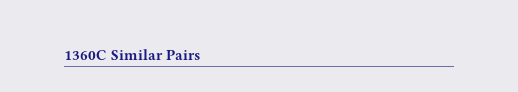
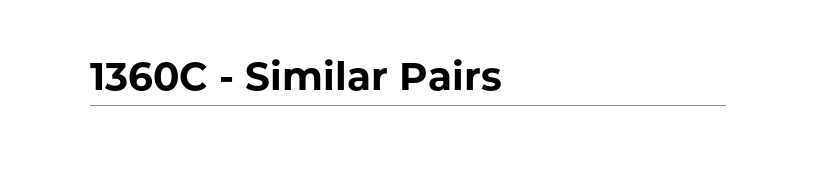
(107, 55) none -> [219,77,234,90] -

